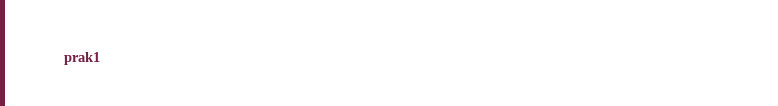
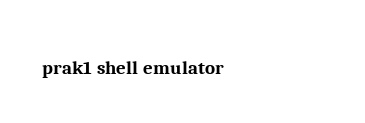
(100, 58) none -> [96,61,224,74] shell emulator

